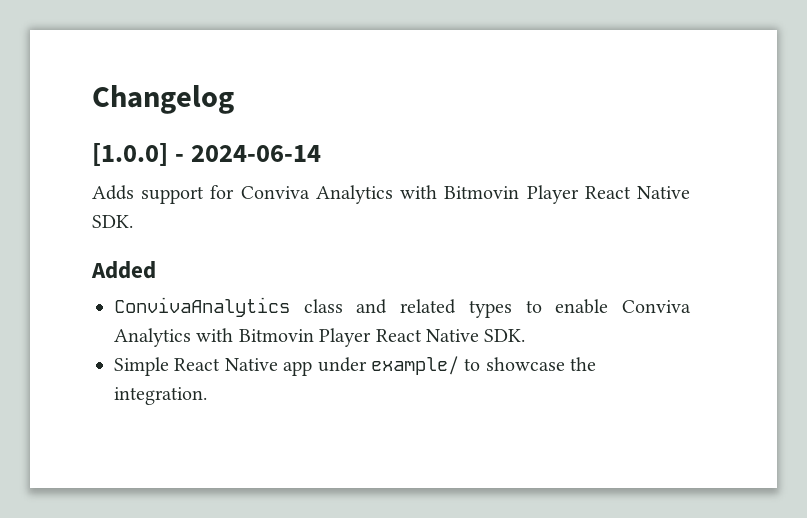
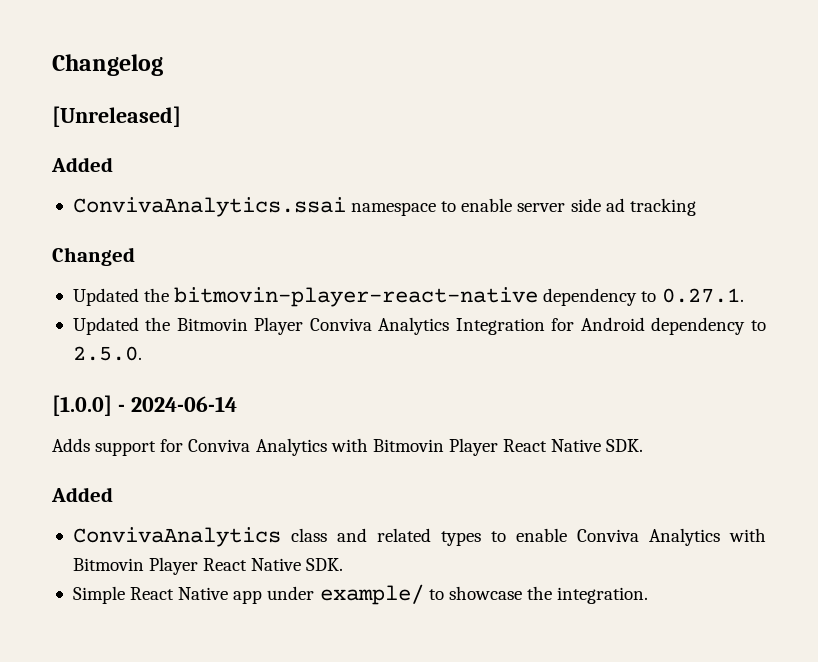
(234, 99) none -> [52,106,181,127] [51,157,113,172] [72,197,696,217] [52,247,135,266] [72,287,744,307] [72,317,766,335] [72,346,142,361] // [Unreleased] // Added // ConvivaAnalytics.ssai namespace to enable server side ad tracking // Changed // Updated the bitmovin-player-react-native dependency to 0.27.1. // Updated the Bitmovin Player Conviva Analytics Integration for Android dependency to 2.5.0.

